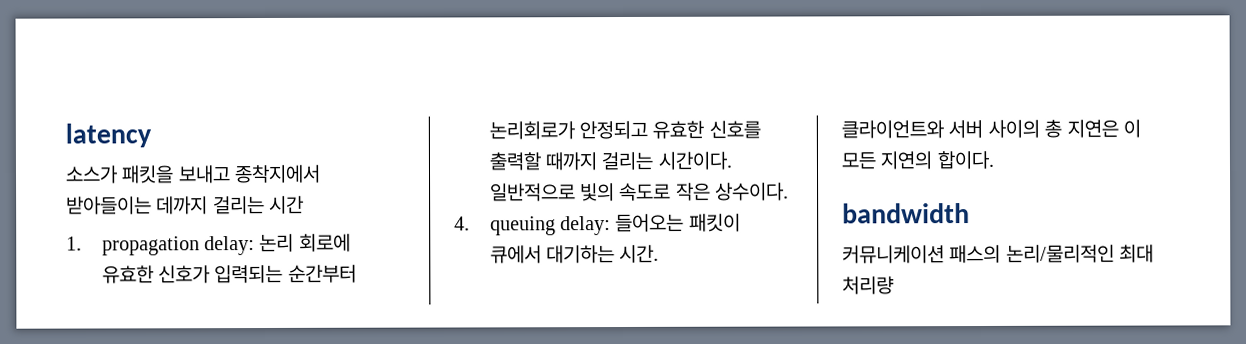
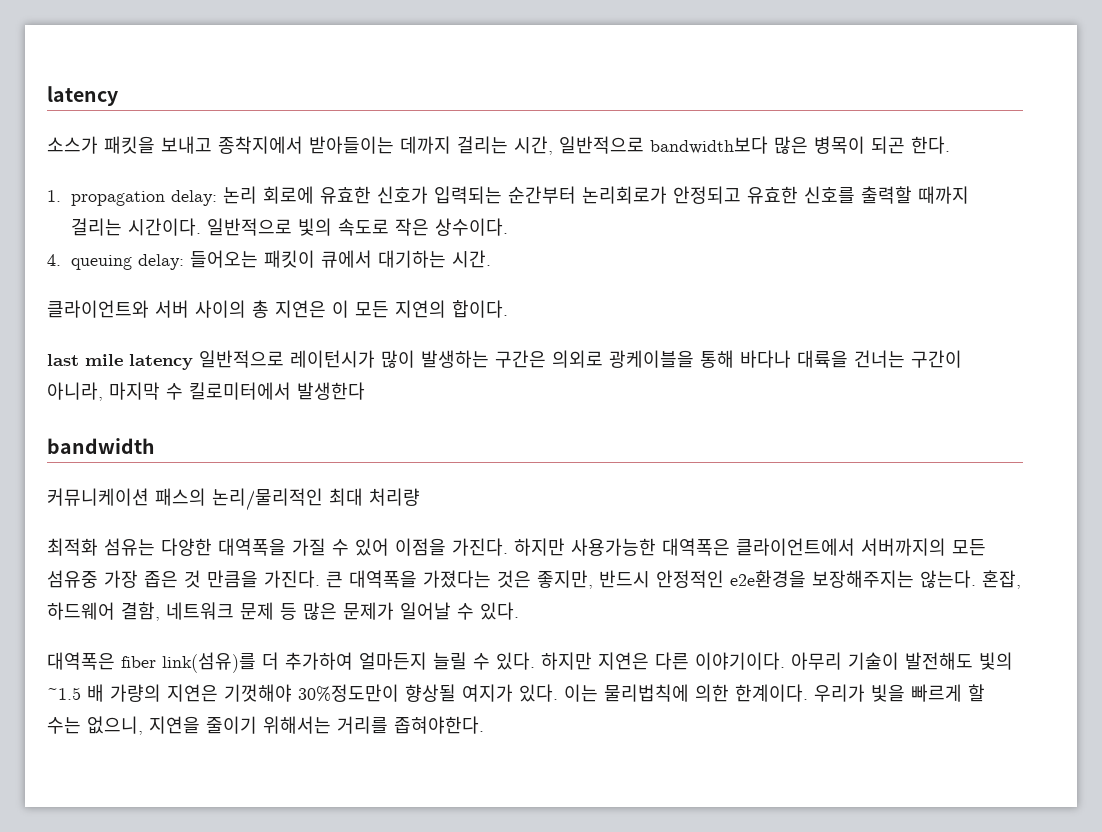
[269,195,305,214] 시간 -> [514,136,950,155] 시간, 일반적으로 bandwidth보다 많은 병목이 되곤 한다.
(994, 160) none -> [47,350,962,370] [47,382,365,401] // last mile latency 일반적으로 레이턴시가 많이 발생하는 구간은 의외로 광케이블을 통해 바다나 대륙을 건너는 구간이 아니라, 마지막 수 킬로미터에서 발생한다
(894, 285) none -> [47,538,986,556] [47,570,1021,589] [47,602,519,621] [47,652,1013,673] [47,684,985,702] [47,716,484,735] // 최적화 섬유는 다양한 대역폭을 가질 수 있어 이점을 가진다. 하지만 사용가능한 대역폭은 클라이언트에서 서버까지의 모든 섬유중 가장 좁은 것 만큼을 가진다. 큰 대역폭을 가졌다는 것은 좋지만, 반드시 안정적인 e2e환경을 보장해주지는 않는다. 혼잡, 하드웨어 결함, 네트워크 문제 등 많은 문제가 일어날 수 있다. // 대역폭은 fiber link(섬유)를 더 추가하여 얼마든지 늘릴 수 있다. 하지만 지연은 다른 이야기이다. 아무리 기술이 발전해도 빛의 ~1.5 배 가량의 지연은 기껏해야 30%정도만이 향상될 여지가 있다. 이는 물리법칙에 의한 한계이다. 우리가 빛을 빠르게 할 수는 없으니, 지연을 줄이기 위해서는 거리를 좁혀야한다.

